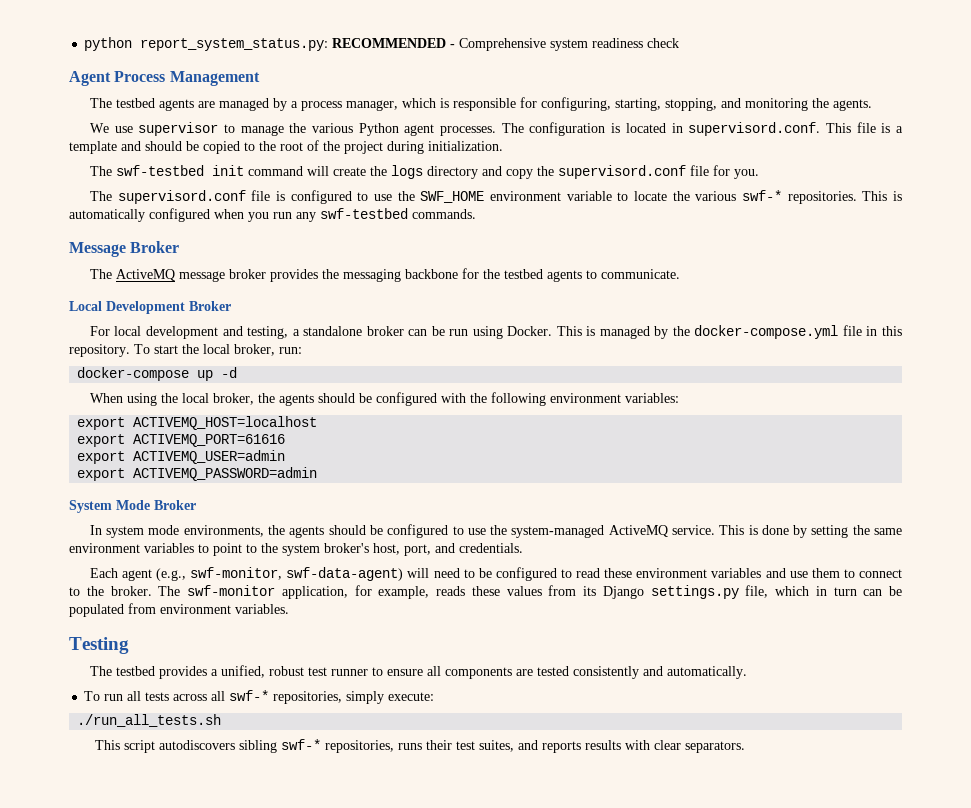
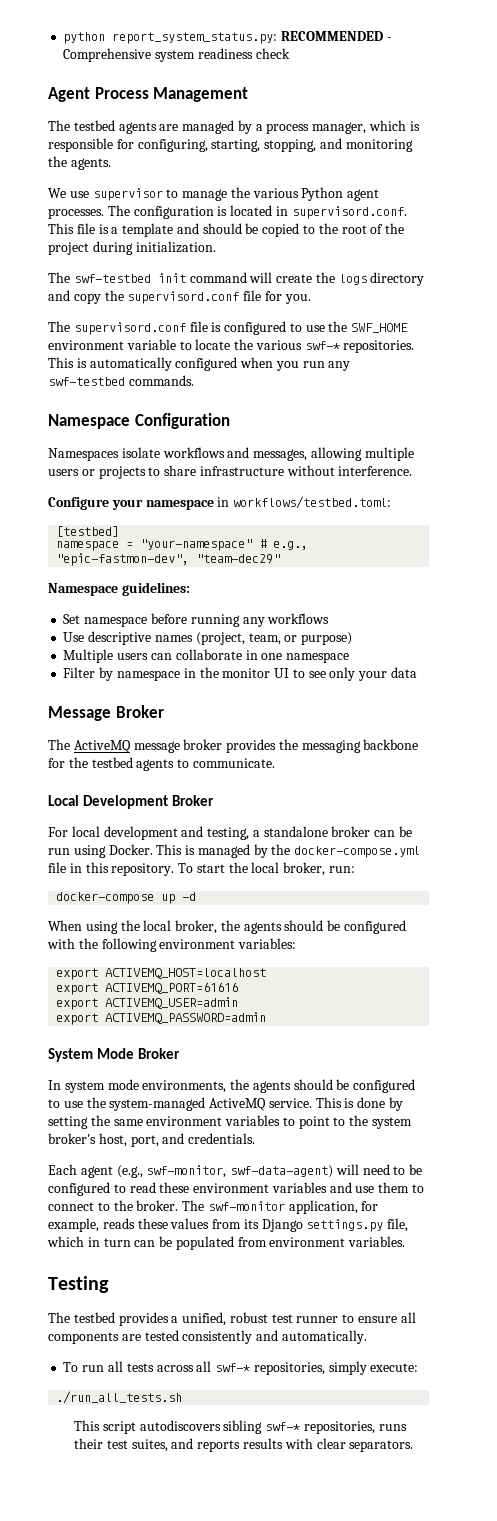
(476, 214) none -> [48,413,230,429] [48,447,414,461] [48,465,413,479] [48,496,392,510] [56,526,120,537] [56,539,309,551] [56,553,281,566] [48,582,190,596] [63,613,330,627] [63,631,353,645] [63,649,350,663] [63,667,417,681] // Namespace Configuration // Namespaces isolate workflows and messages, allowing multiple users or projects to share infrastructure without interference. // Configure your namespace in workflows/testbed.toml: // [testbed] // namespace = "your-namespace" # e.g., "epic-fastmon-dev", "team-dec29" // Namespace guidelines: // Set namespace before running any workflows // Use descriptive names (project, team, or purpose) // Multiple users can collaborate in one namespace // Filter by namespace in the monitor UI to see only your data

